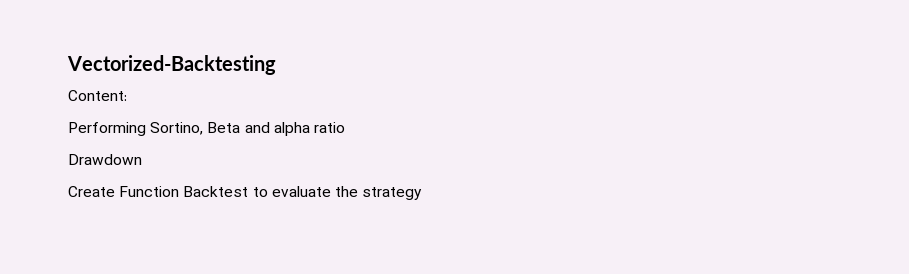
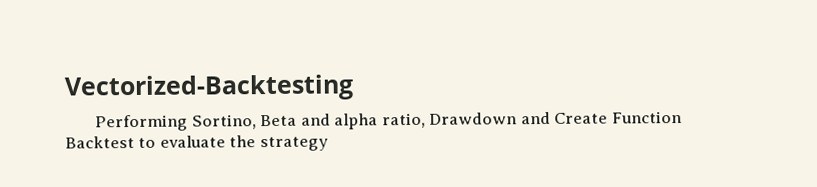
[68,90,127,101] // Content: -> (354, 88) none
[313,122,345,133] ratio // -> [381,112,426,129] ratio,
(142, 159) // -> [520,111,551,125] and

